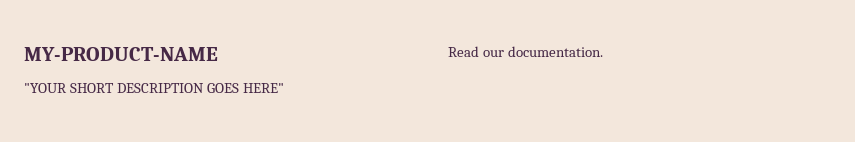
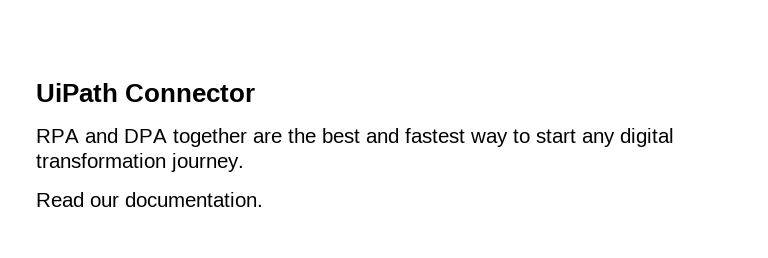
[24,47,218,61] [24,83,284,93] MY-PRODUCT-NAME // "YOUR SHORT DESCRIPTION GOES HERE" -> [36,83,256,102] [36,128,674,147] [36,153,244,172] UiPath Connector // RPA and DPA together are the best and fastest way to start any digital transformation journey.

